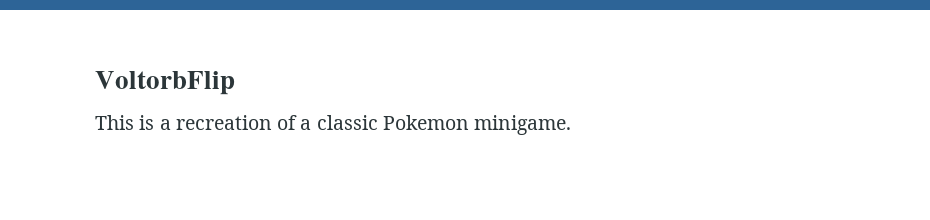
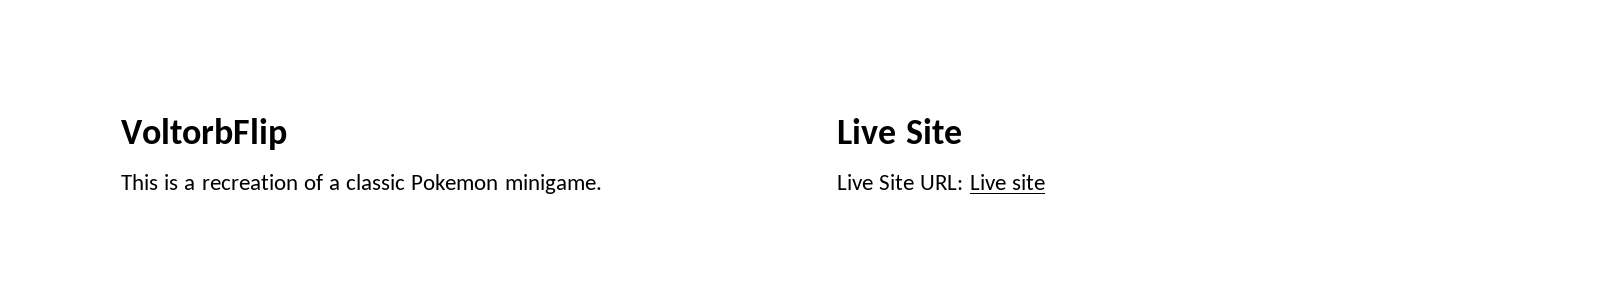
(572, 125) none -> [837,118,962,144] [837,174,1045,190] // Live Site // Live Site URL: Live site

